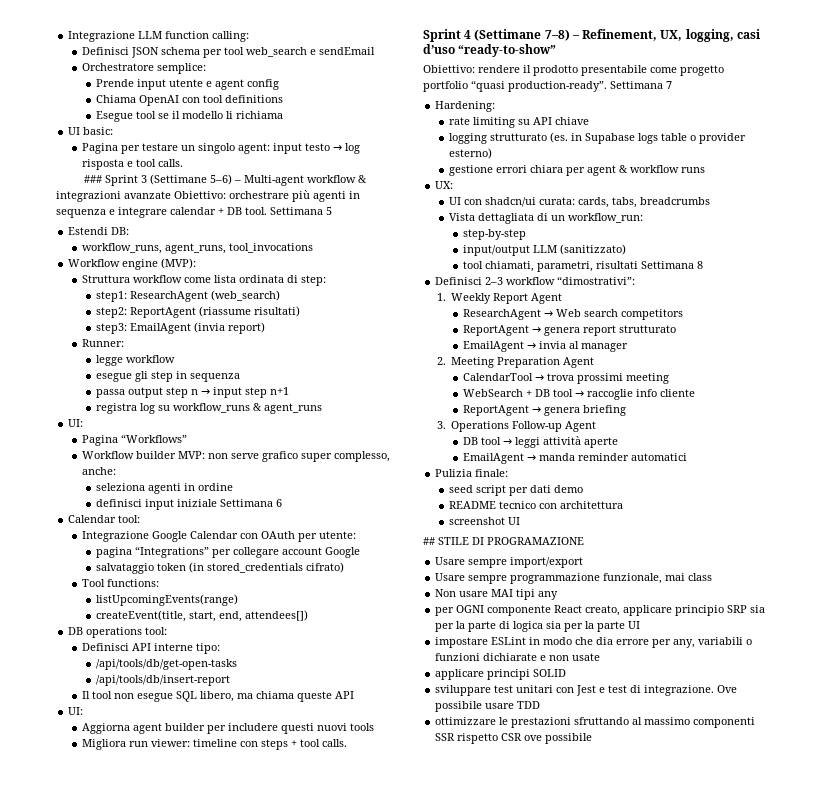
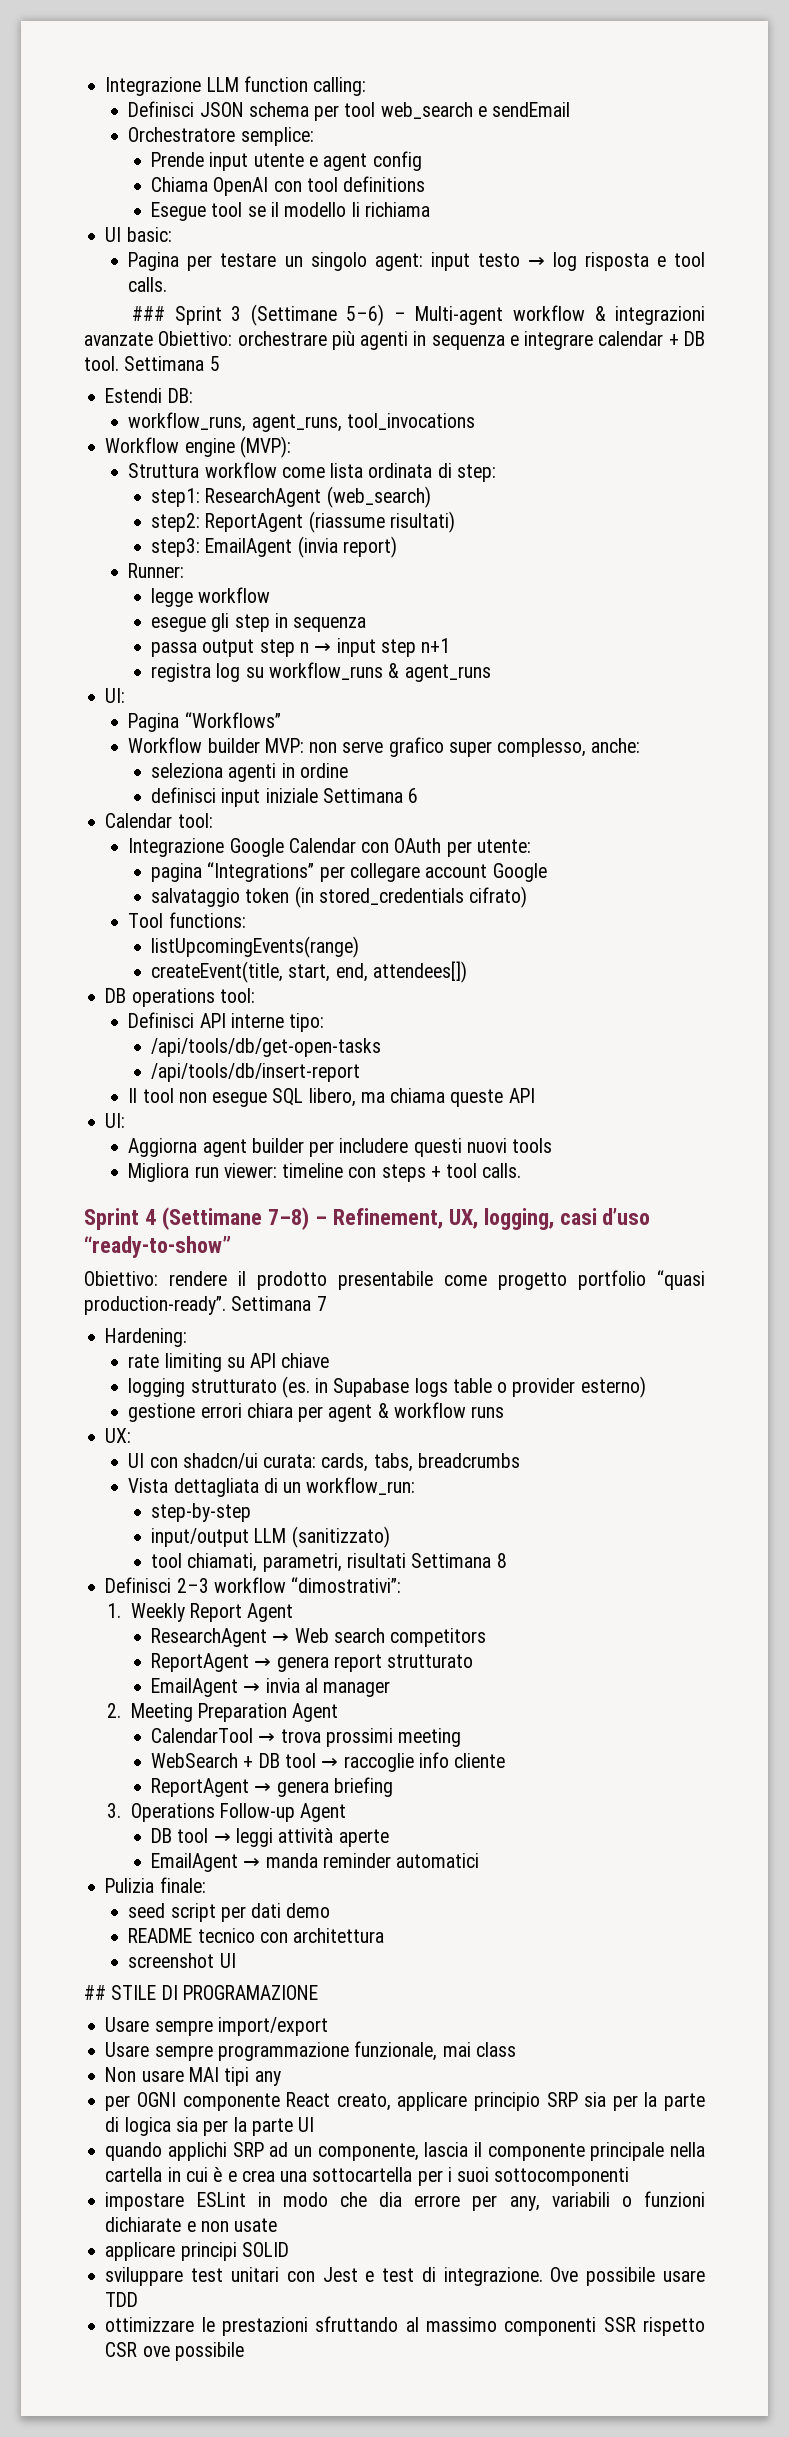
(641, 625) none -> [105,2142,705,2161] [105,2167,630,2186] // quando applichi SRP ad un componente, lascia il componente principale nella cartella in cui è e crea una sottocartella per i suoi sottocomponenti

